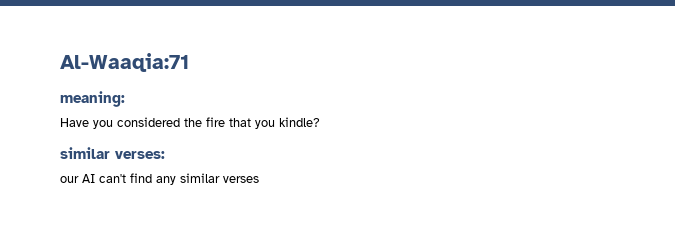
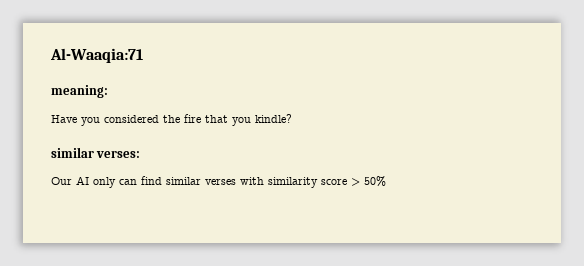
[60,173,259,185] our AI can't find any similar verses -> [51,176,386,188] Our AI only can find similar verses with similarity score > 50%

